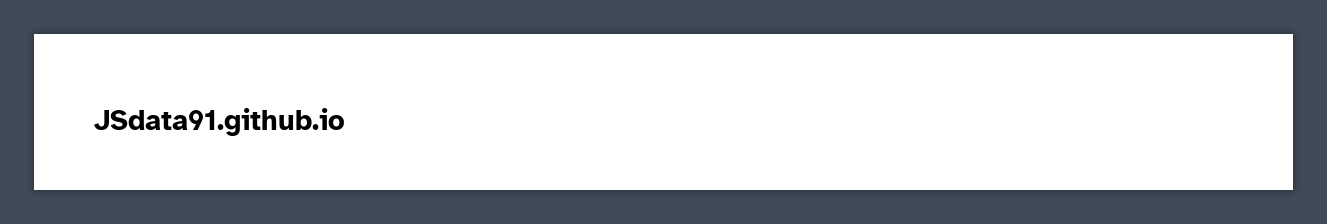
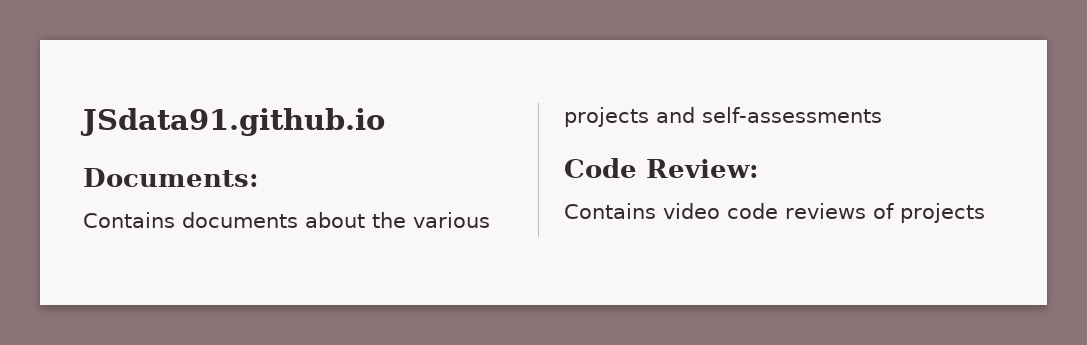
(345, 122) none -> [83,168,259,187] [83,212,490,228] [564,107,882,127] [564,158,759,178] [564,203,985,223] // Documents: // Contains documents about the various projects and self-assessments // Code Review: // Contains video code reviews of projects

